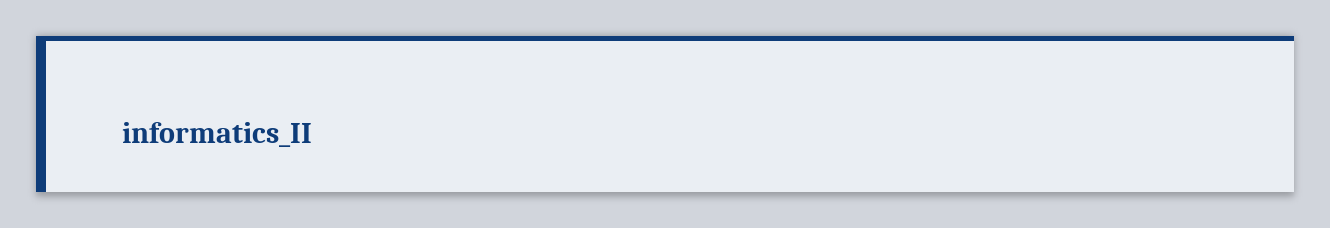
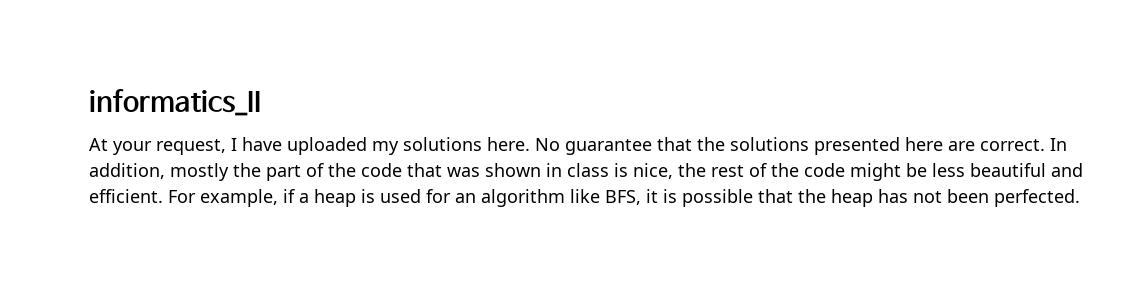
(312, 134) none -> [89,137,1067,155] [89,163,1083,181] [89,189,1080,207] // At your request, I have uploaded my solutions here. No guarantee that the solutions presented here are correct. In addition, mostly the part of the code that was shown in class is nice, the rest of the code might be less beautiful and efficient. For example, if a heap is used for an algorithm like BFS, it is possible that the heap has not been perfected.

